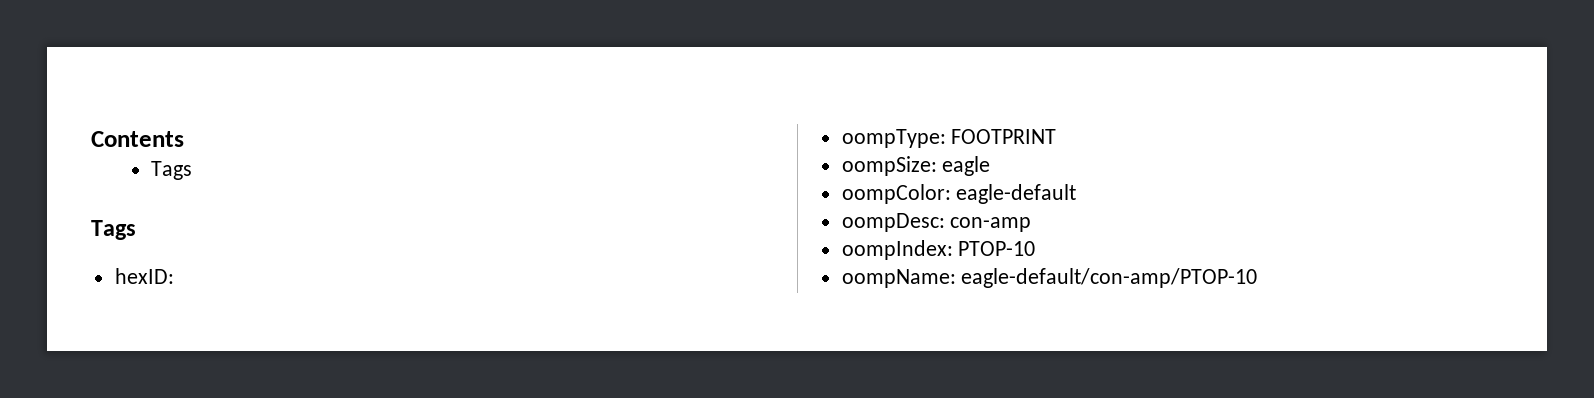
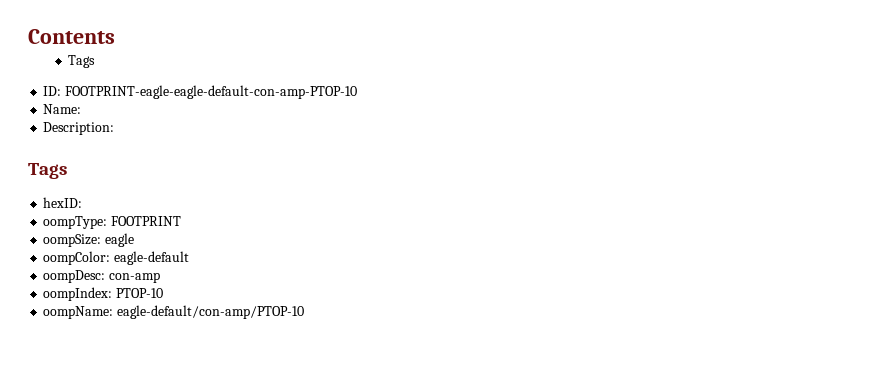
(193, 170) none -> [43,85,358,99] [43,104,82,114] [43,122,115,135] // ID: FOOTPRINT-eagle-eagle-default-con-amp-PTOP-10 // Name: // Description:

